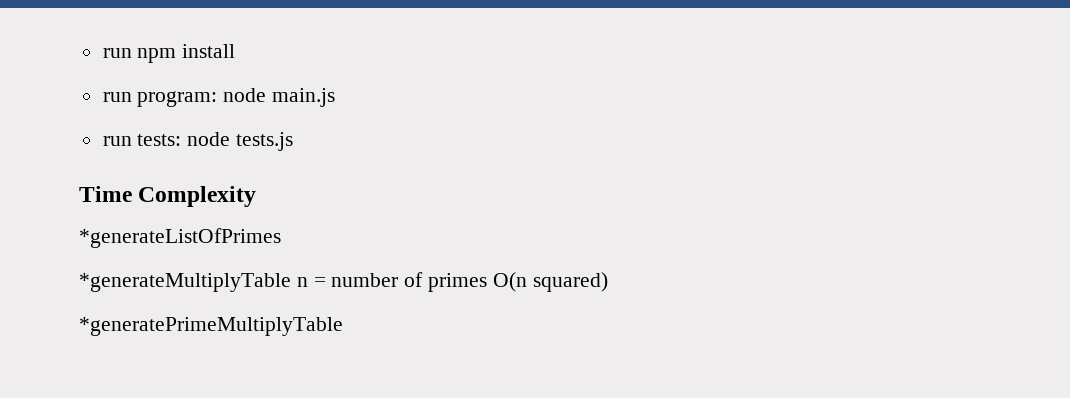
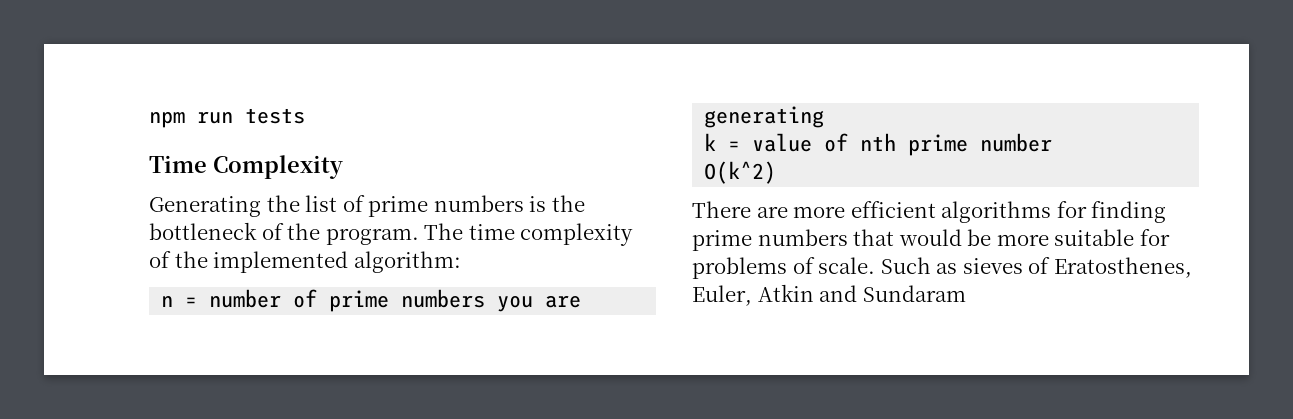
[102,44,236,63] [102,88,336,107] [102,132,294,151] [79,186,257,207] [79,228,281,248] [79,272,608,292] [79,317,343,336] run npm install // run program: node main.js // run tests: node tests.js // Time Complexity // *generateListOfPrimes // *generateMultiplyTable n = number of primes O(n squared) // *generatePrimeMultiplyTable -> [149,108,305,128] [149,155,343,179] [149,195,585,217] [149,222,634,246] [149,251,461,273] [161,289,582,312] [704,106,825,128] [704,133,1053,156] [704,161,777,184] [692,201,1167,223] [692,229,1170,251] [692,257,1192,279] [692,284,966,306] npm run tests // Time Complexity // Generating the list of prime numbers is the bottleneck of the program. The time complexity of the implemented algorithm: // n = number of prime numbers you are generating // k = value of nth prime number // O(k^2) // There are more efficient algorithms for finding prime numbers that would be more suitable for problems of scale. Such as sieves of Eratosthenes, Euler, Atkin and Sundaram

